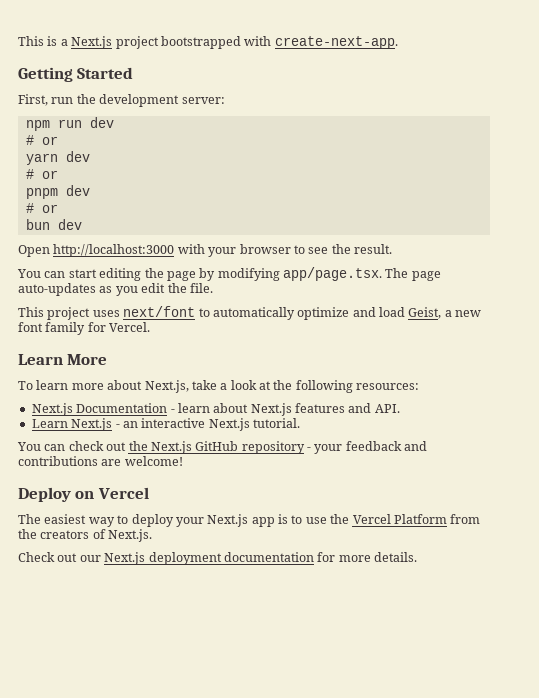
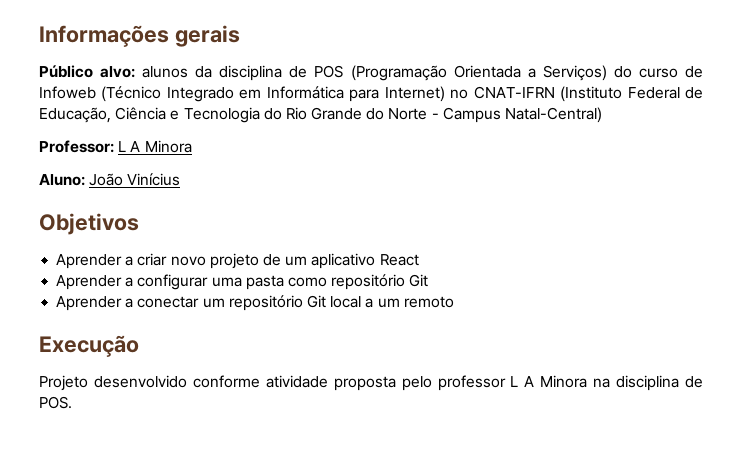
[18,36,398,49] [18,67,134,82] [18,94,225,107] [25,117,114,131] [25,135,58,145] [25,151,90,165] [25,169,58,179] [25,185,90,199] [25,203,58,213] [25,219,82,230] [18,244,392,257] [17,267,441,281] [18,283,213,296] [18,306,482,320] [18,322,151,335] [18,354,108,365] [18,380,420,393] [31,403,400,416] [31,418,300,431] [17,441,428,454] [18,456,183,466] [18,487,149,502] [18,514,481,527] [18,529,153,542] [18,552,417,565] This is a Next.js project bootstrapped with create-next-app. // Getting Started // First, run the development server: // npm run dev // # or // yarn dev // # or // pnpm dev // # or // bun dev // Open http://localhost:3000 with your browser to see the result. // You can start editing the page by modifying app/page.tsx. The page auto-updates as you edit the file. // This project uses next/font to automatically optimize and load Geist, a new font family for Vercel. // Learn More // To learn more about Next.js, take a look at the following resources: // Next.js Documentation - learn about Next.js features and API. // Learn Next.js - an interactive Next.js tutorial. // You can check out the Next.js GitHub repository - your feedback and contributions are welcome! // Deploy on Vercel // The easiest way to deploy your Next.js app is to use the Vercel Platform from the creators of Next.js. // Check out our Next.js deployment documentation for more details. -> [39,25,240,47] [39,65,704,81] [39,86,703,102] [39,107,603,123] [39,140,192,153] [39,173,181,186] [39,213,139,235] [56,253,419,269] [56,274,429,290] [56,295,454,311] [39,335,139,357] [39,375,703,391] [39,396,72,409] Informações gerais // Público alvo: alunos da disciplina de POS (Programação Orientada a Serviços) do curso de Infoweb (Técnico Integrado em Informática para Internet) no CNAT-IFRN (Instituto Federal de Educação, Ciência e Tecnologia do Rio Grande do Norte - Campus Natal-Central) // Professor: L A Minora // Aluno: João Vinícius // Objetivos // Aprender a criar novo projeto de um aplicativo React // Aprender a configurar uma pasta como repositório Git // Aprender a conectar um repositório Git local a um remoto // Execução // Projeto desenvolvido conforme atividade proposta pelo professor L A Minora na disciplina de POS.

